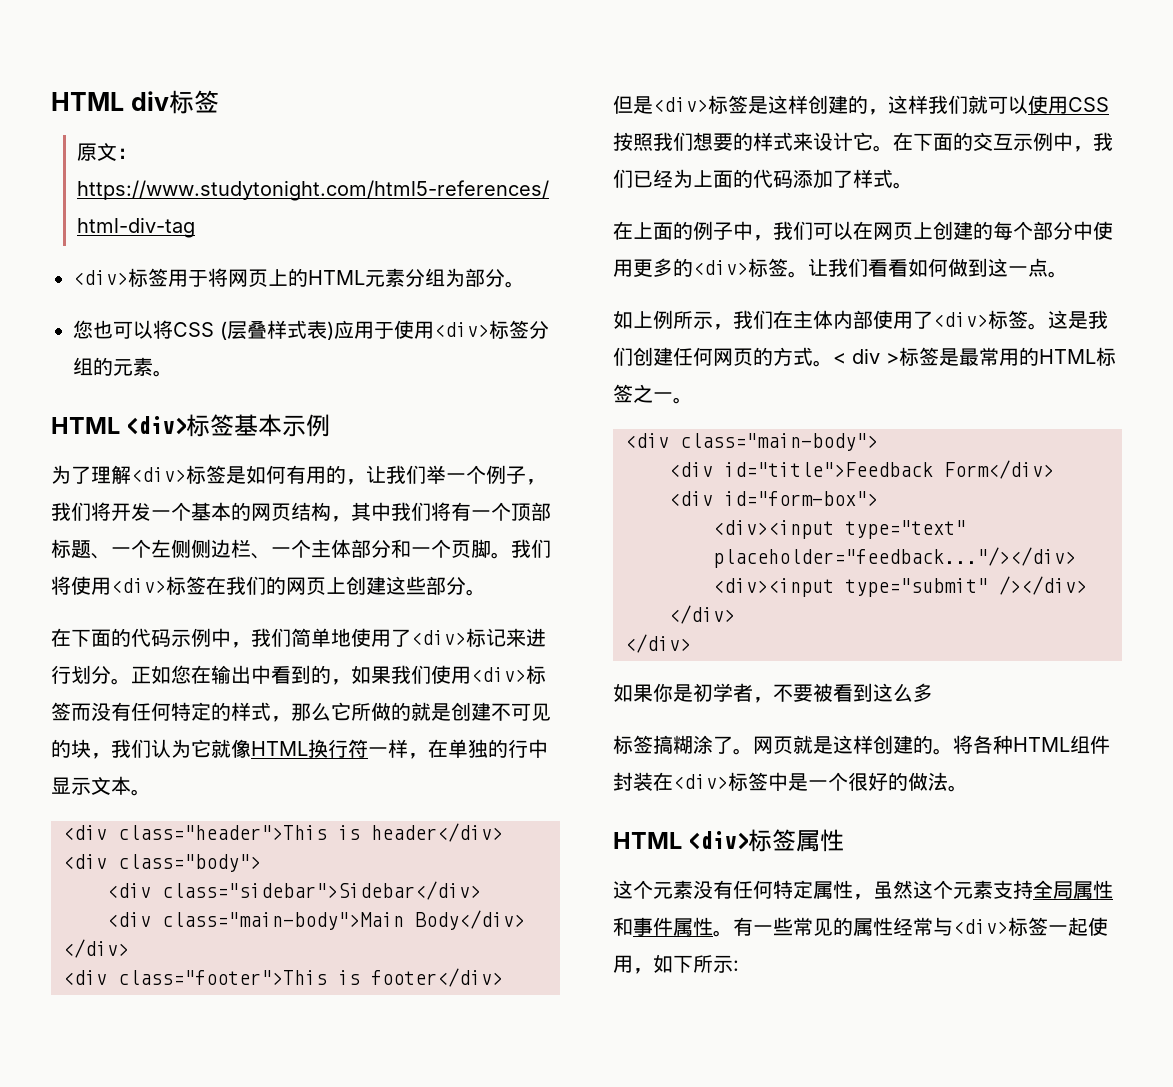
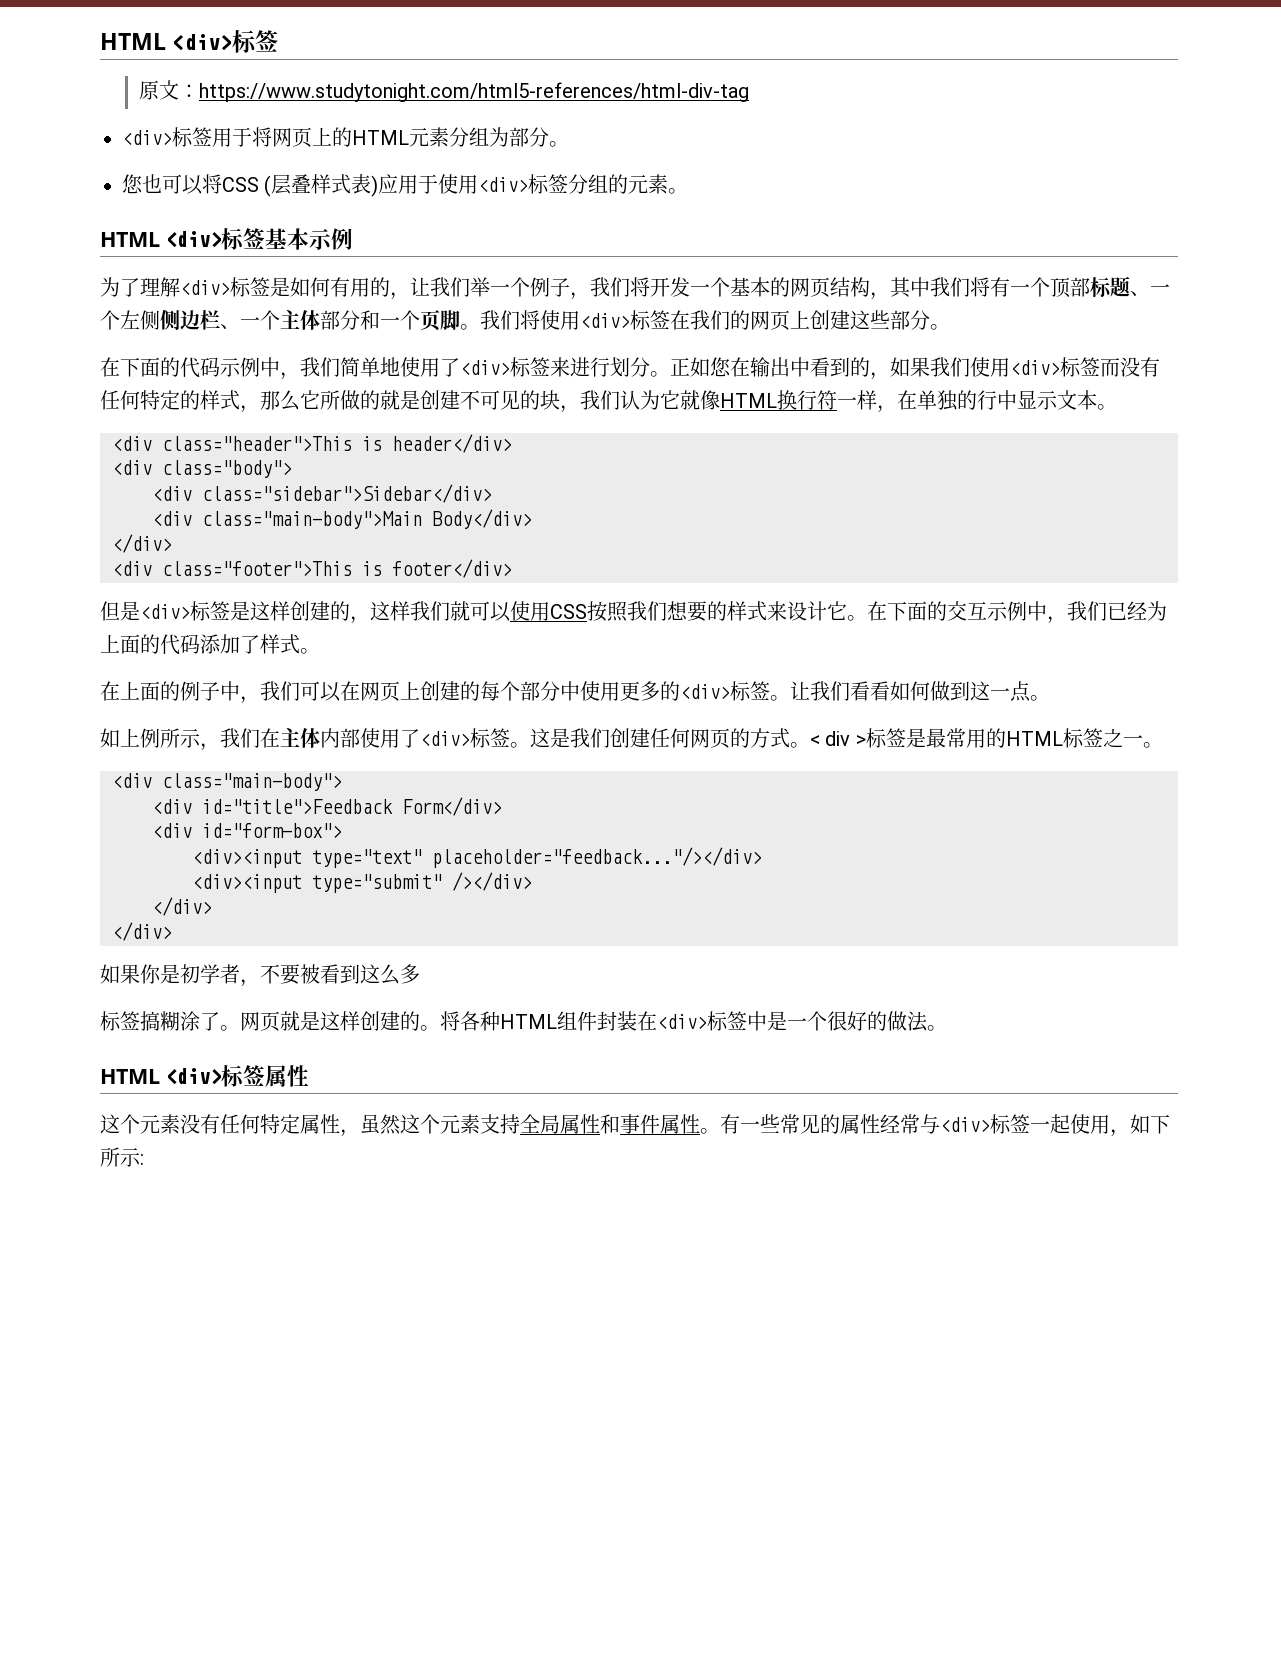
[51,91,169,111] HTML div -> [100,33,233,51] HTML <div>
[486,628,506,647] 记 -> [530,357,550,376] 签

